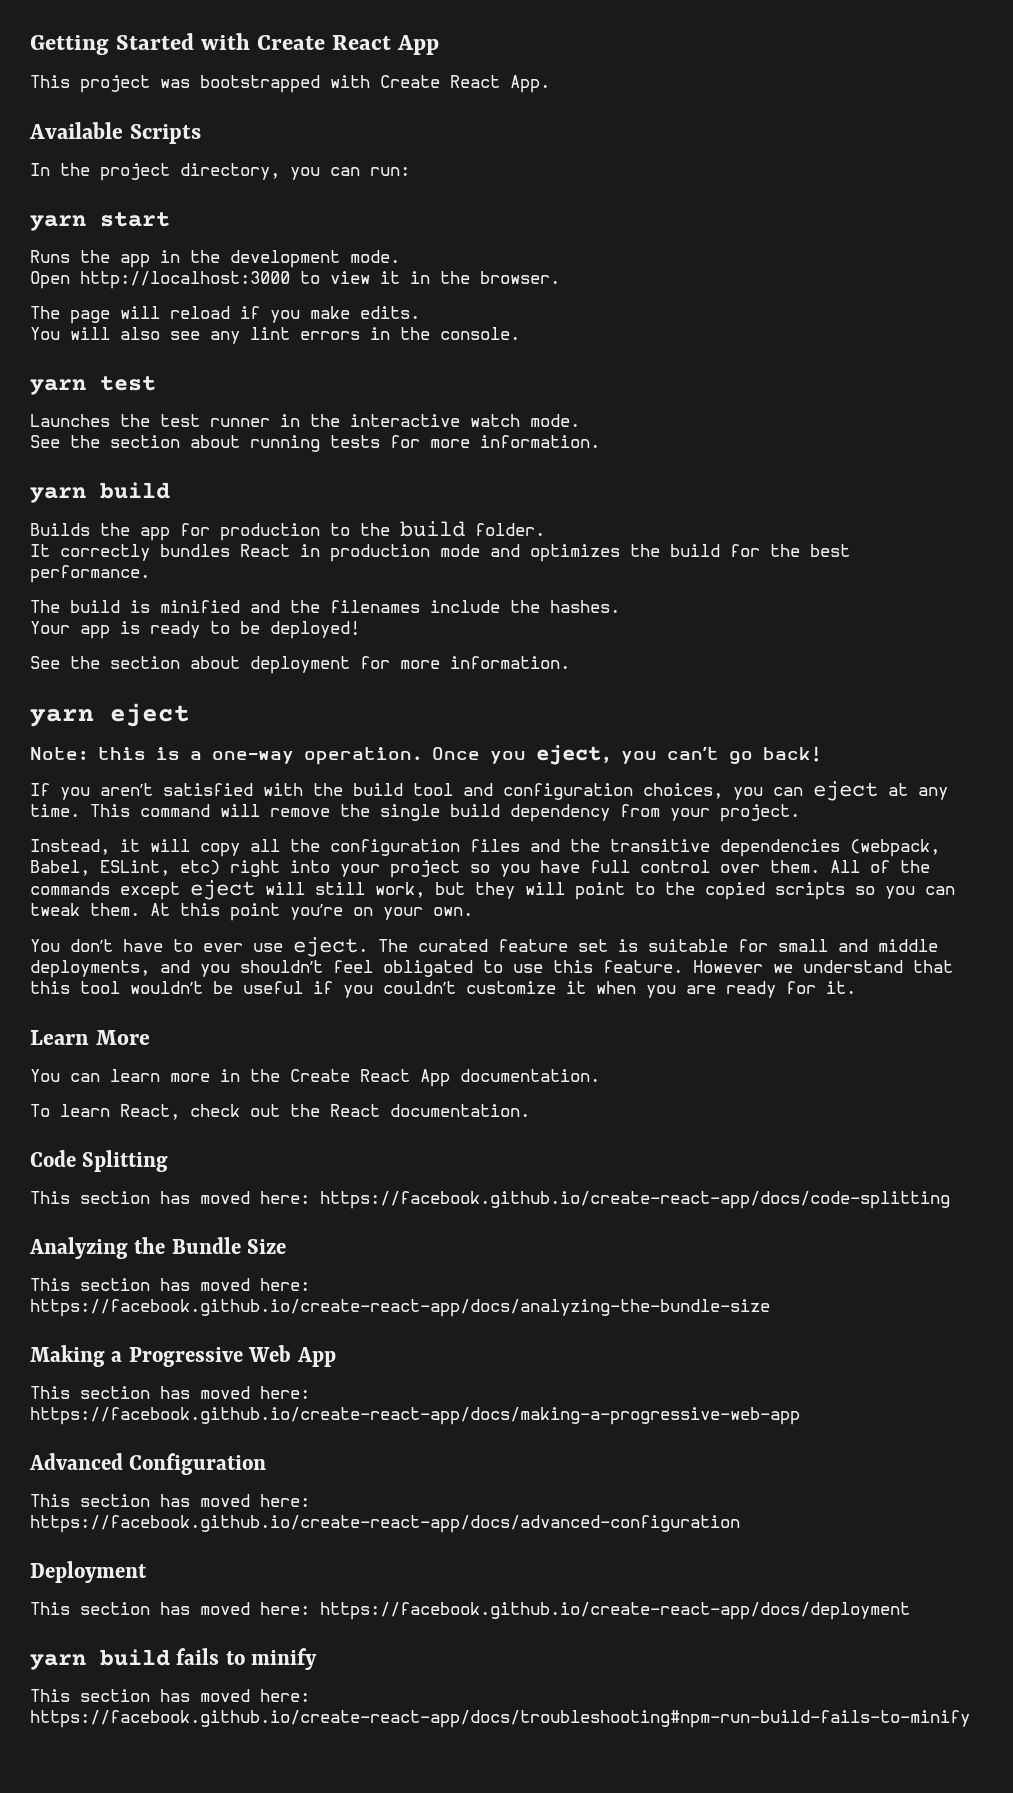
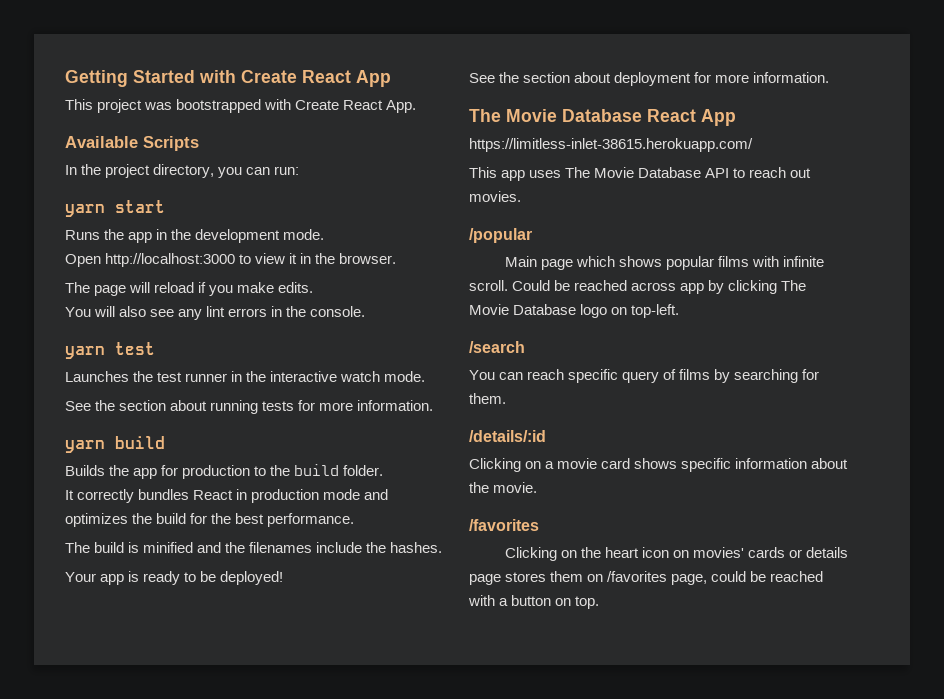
[30,703,190,727] [30,745,821,765] [30,781,948,801] [30,804,800,822] [30,839,940,857] [30,860,930,878] [30,880,955,900] [30,903,473,921] [30,937,938,957] [30,960,953,978] [30,981,856,998] [30,1030,150,1045] [30,1069,600,1087] [30,1104,530,1120] [30,1150,169,1172] [30,1191,950,1209] [29,1237,287,1259] [30,1278,310,1291] [30,1299,770,1317] [30,1345,336,1367] [30,1386,310,1399] [30,1407,800,1425] [29,1453,267,1475] [30,1494,310,1507] [30,1515,740,1533] [30,1561,147,1583] [30,1602,910,1620] [30,1648,318,1670] [30,1689,310,1702] [30,1710,970,1728] yarn eject // Note: this is a one-way operation. Once you eject, you can’t go back! // If you aren’t satisfied with the build tool and configuration choices, you can eject at any time. This command will remove the single build dependency from your project. // Instead, it will copy all the configuration files and the transitive dependencies (webpack, Babel, ESLint, etc) right into your project so you have full control over them. All of the commands except eject will still work, but they will point to the copied scripts so you can tweak them. At this point you’re on your own. // You don’t have to ever use eject. The curated feature set is suitable for small and middle deployments, and you shouldn’t feel obligated to use this feature. However we understand that this tool wouldn’t be useful if you couldn’t customize it when you are ready for it. // Learn More // You can learn more in the Create React App documentation. // To learn React, check out the React documentation. // Code Splitting // This section has moved here: https://facebook.github.io/create-react-app/docs/code-splitting // Analyzing the Bundle Size // This section has moved here: https://facebook.github.io/create-react-app/docs/analyzing-the-bundle-size // Making a Progressive Web App // This section has moved here: https://facebook.github.io/create-react-app/docs/making-a-progressive-web-app // Advanced Configuration // This section has moved here: https://facebook.github.io/create-react-app/docs/advanced-configuration // Deployment // This section has moved here: https://facebook.github.io/create-react-app/docs/deployment // yarn build fails to minify // This section has moved here: https://facebook.github.io/create-react-app/docs/troubleshooting#npm-run-build-fails-to-minify -> [469,109,736,126] [469,138,753,152] [469,167,812,181] [469,191,521,202] [469,228,532,243] [504,256,824,270] [469,280,807,294] [469,304,680,318] [469,341,525,353] [469,369,820,383] [469,393,506,404] [469,430,546,442] [469,458,849,472] [469,482,538,493] [469,519,539,531] [504,547,848,561] [469,571,824,585] [468,595,600,609] The Movie Database React App // https://limitless-inlet-38615.herokuapp.com/ // This app uses The Movie Database API to reach out movies. // /popular // Main page which shows popular films with infinite scroll. Could be reached across app by clicking The Movie Database logo on top-left. // /search // You can reach specific query of films by searching for them. // /details/:id // Clicking on a movie card shows specific information about the movie. // /favorites // Clicking on the heart icon on movies' cards or details page stores them on /favorites page, could be reached with a button on top.

